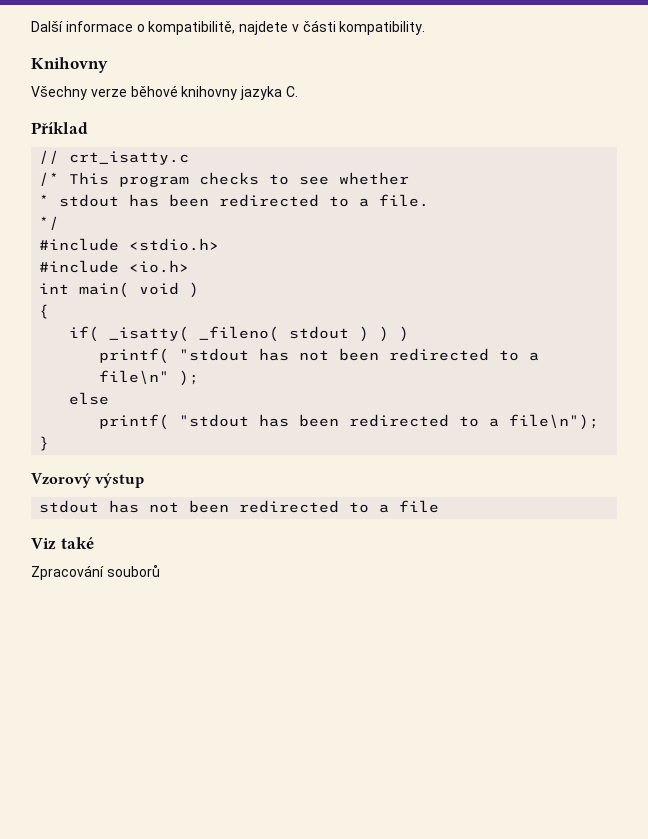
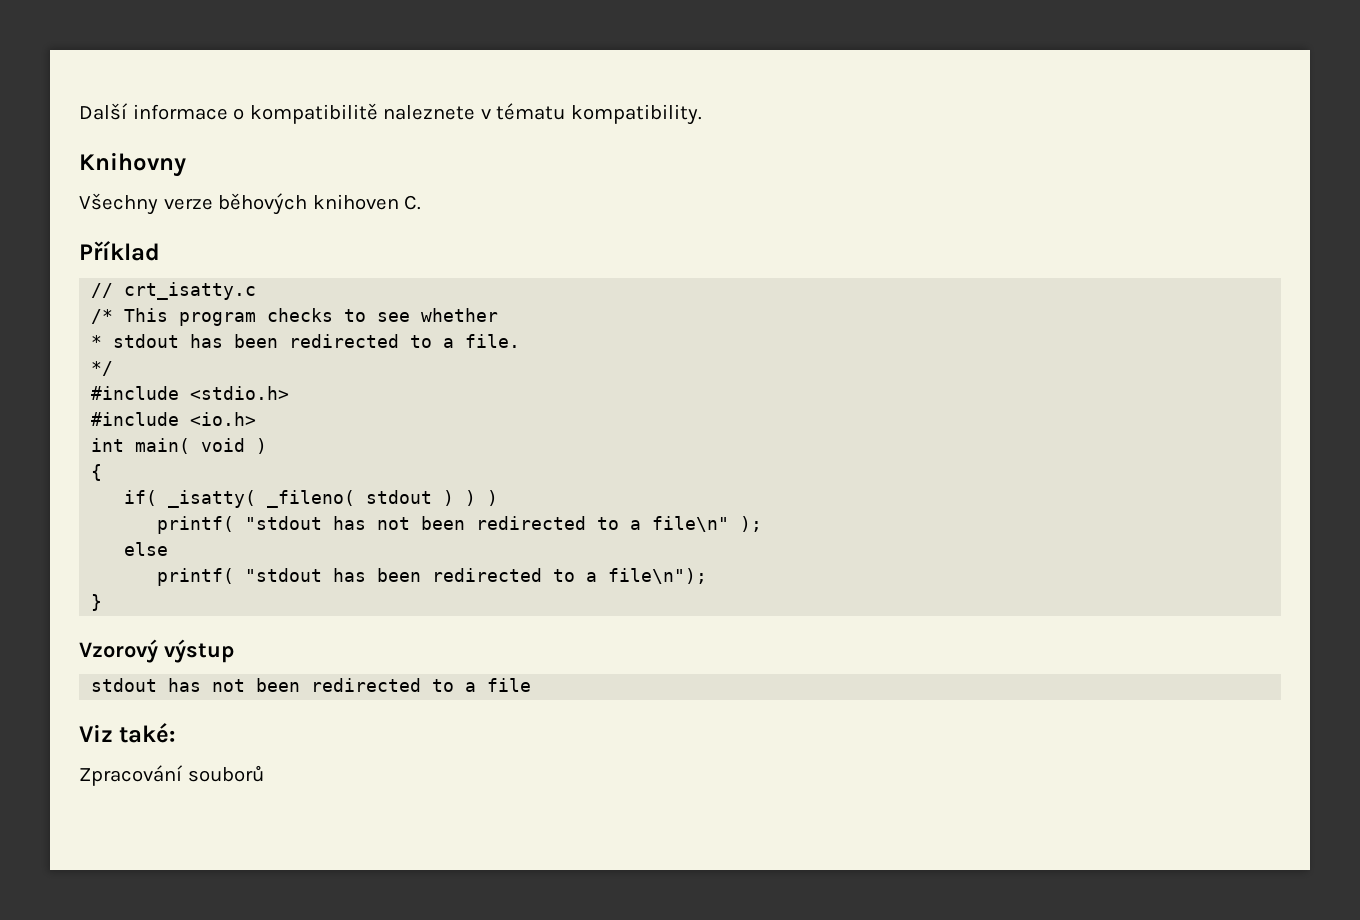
[148,20,336,35] kompatibilitě, najdete v části -> [249,103,566,124] kompatibilitě naleznete v tématu
[130,85,283,100] běhové knihovny jazyka -> [218,193,399,215] běhových knihoven
[60,537,94,549] také -> [119,723,176,743] také:

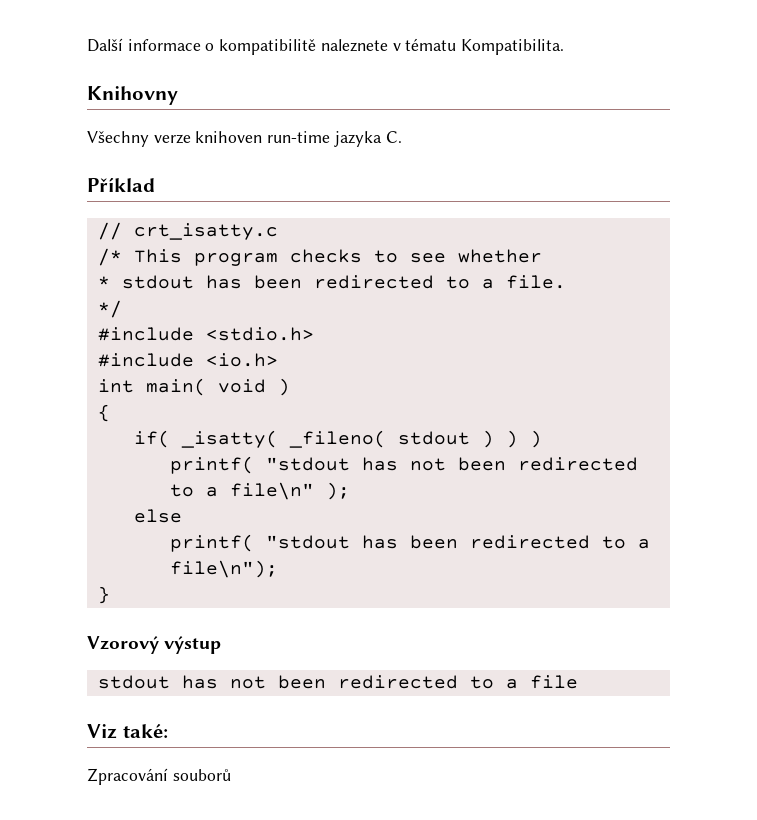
[570,104,702,125] kompatibility. -> [461,39,565,55] Kompatibilita.
[218,193,399,215] běhových knihoven -> [195,131,382,147] knihoven run-time jazyka

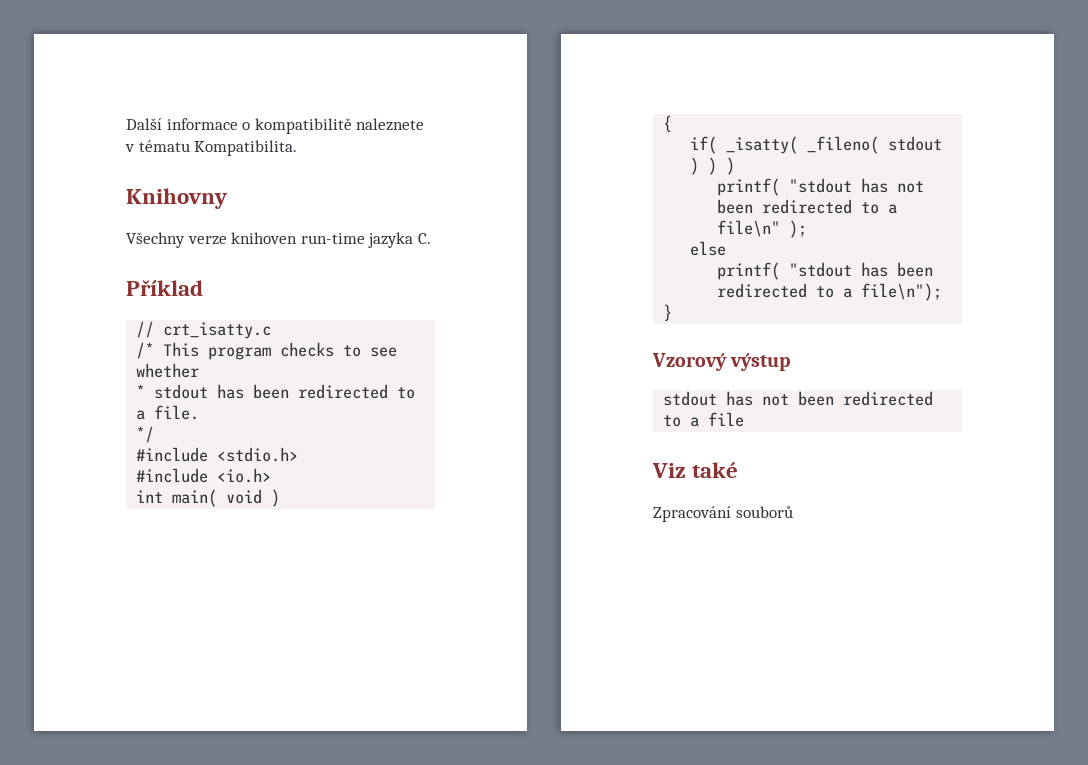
[122,724,168,738] také: -> [692,462,739,478] také

